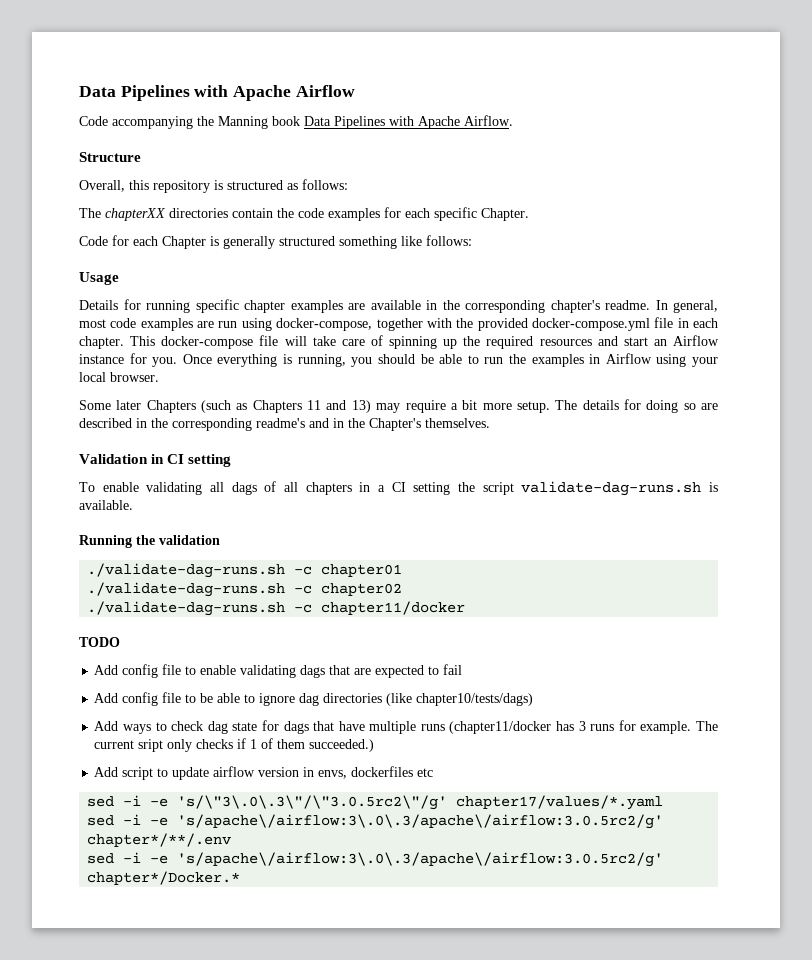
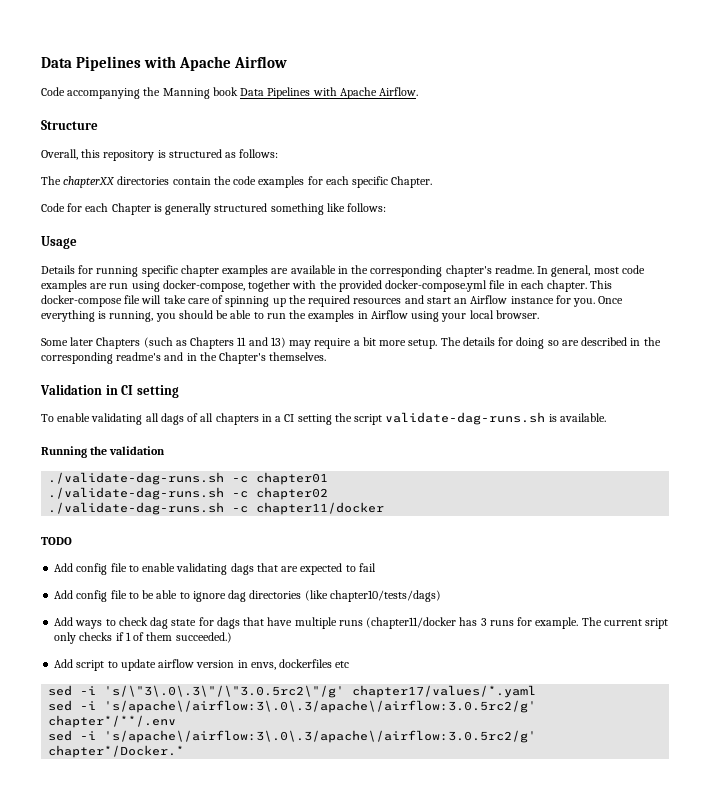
[150,798,169,807] -e -> (97, 690) none
[150,817,169,826] -e -> (97, 705) none
[150,855,169,864] -e -> (97, 735) none

